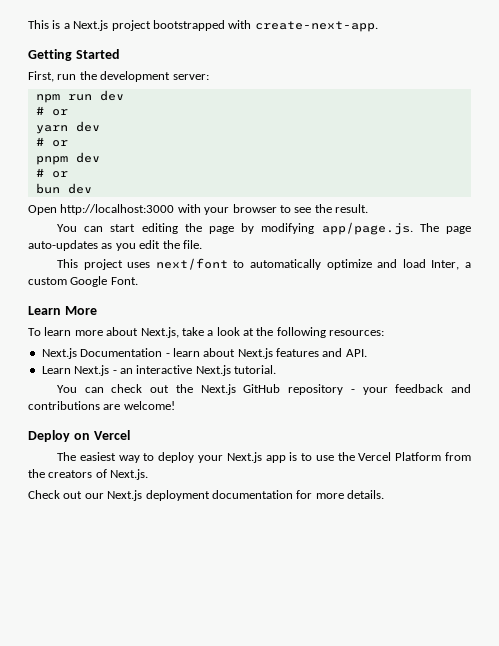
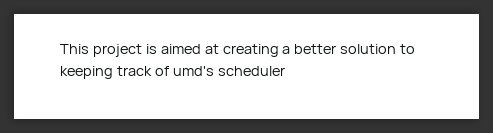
[28,20,378,32] [28,49,120,61] [28,71,209,82] [35,90,124,103] [35,106,68,116] [35,121,100,134] [35,137,68,147] [35,152,100,165] [35,168,68,178] [35,183,92,194] [28,204,368,215] [57,222,471,235] [28,240,202,251] [57,258,472,270] [28,276,138,287] [28,306,97,315] [28,327,385,338] [41,348,367,359] [41,365,276,376] [57,384,472,395] [28,401,175,410] [28,430,130,442] [57,452,472,463] [28,469,149,480] [28,490,384,501] This is a Next.js project bootstrapped with create-next-app. // Getting Started // First, run the development server: // npm run dev // # or // yarn dev // # or // pnpm dev // # or // bun dev // Open http://localhost:3000 with your browser to see the result. // You can start editing the page by modifying app/page.js. The page auto-updates as you edit the file. // This project uses next/font to automatically optimize and load Inter, a custom Google Font. // Learn More // To learn more about Next.js, take a look at the following resources: // Next.js Documentation - learn about Next.js features and API. // Learn Next.js - an interactive Next.js tutorial. // You can check out the Next.js GitHub repository - your feedback and contributions are welcome! // Deploy on Vercel // The easiest way to deploy your Next.js app is to use the Vercel Platform from the creators of Next.js. // Check out our Next.js deployment documentation for more details. -> [60,44,416,57] [60,66,285,79] This project is aimed at creating a better solution to keeping track of umd's scheduler

